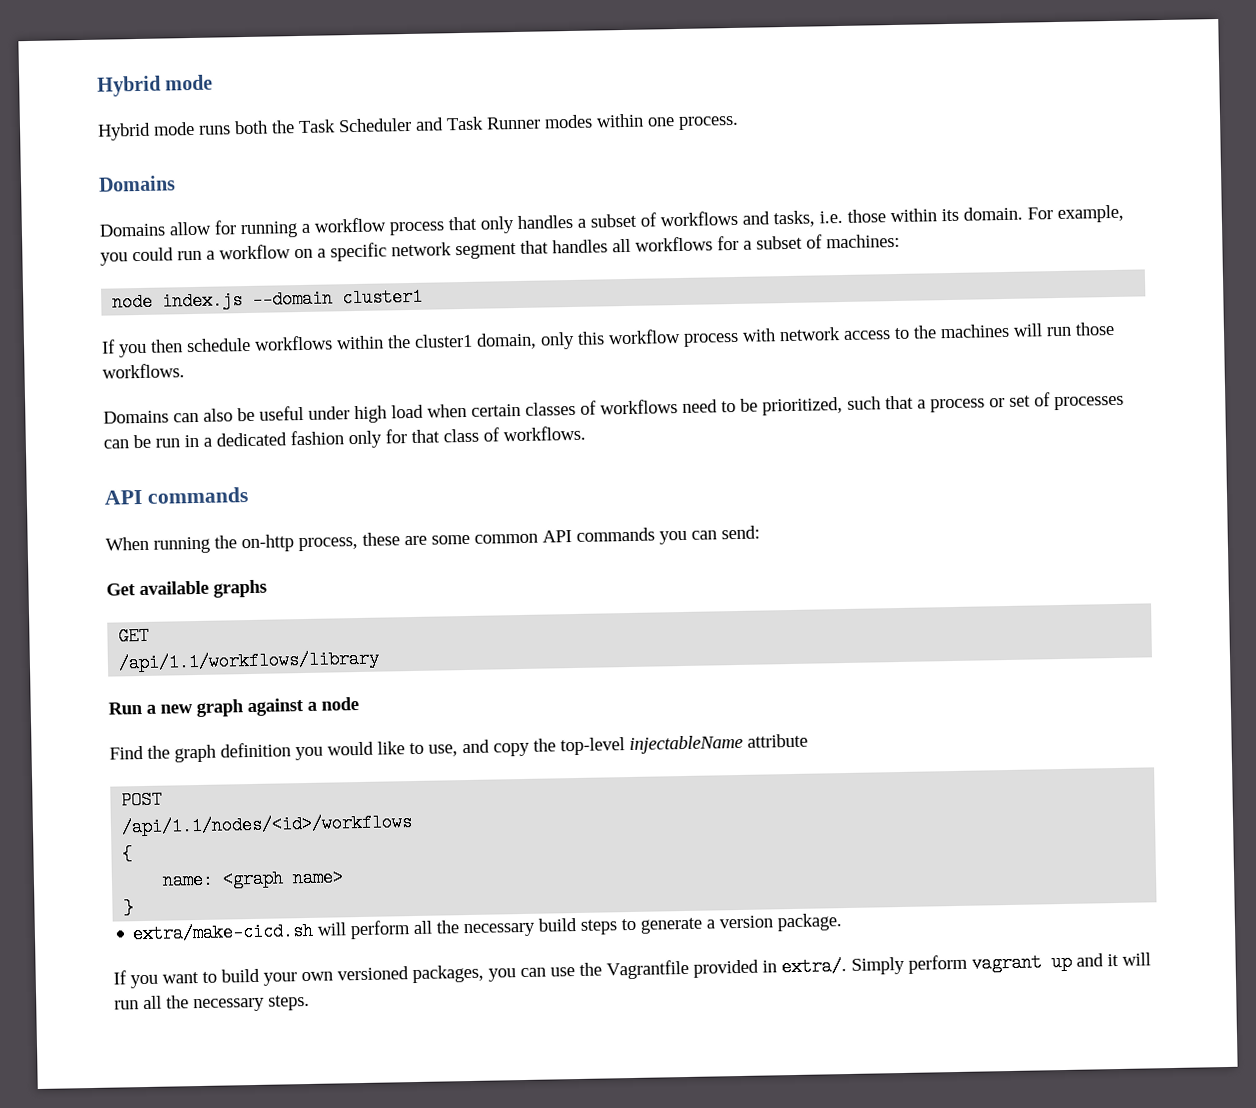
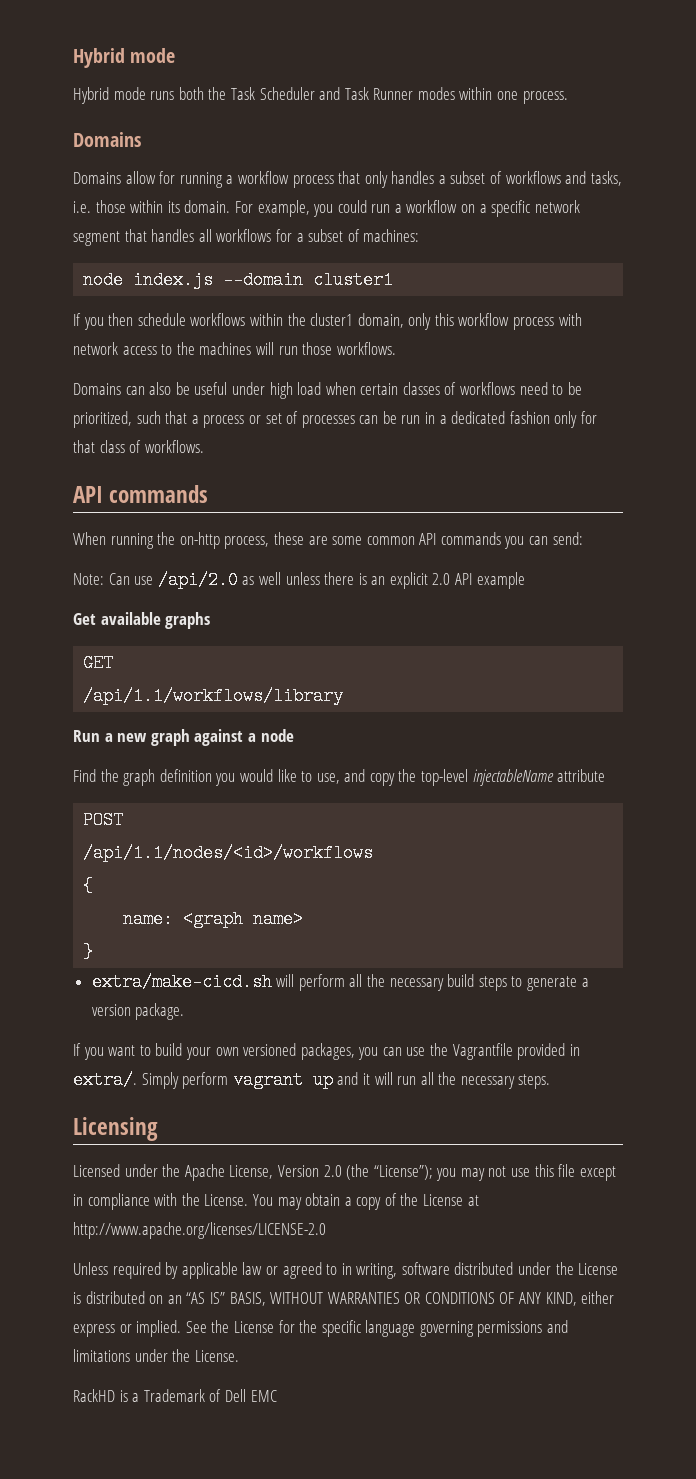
(760, 532) none -> [73,571,525,589] // Note: Can use /api/2.0 as well unless there is an explicit 2.0 API example
(310, 1002) none -> [73,1117,158,1141] [73,1164,616,1181] [73,1193,479,1210] [73,1222,326,1239] [73,1262,619,1279] [73,1291,615,1306] [73,1320,569,1337] [73,1349,239,1362] [73,1389,277,1402] // Licensing // Licensed under the Apache License, Version 2.0 (the “License”); you may not use this file except in compliance with the License. You may obtain a copy of the License at http://www.apache.org/licenses/LICENSE-2.0 // Unless required by applicable law or agreed to in writing, software distributed under the License is distributed on an “AS IS” BASIS, WITHOUT WARRANTIES OR CONDITIONS OF ANY KIND, either express or implied. See the License for the specific language governing permissions and limitations under the License. // RackHD is a Trademark of Dell EMC

